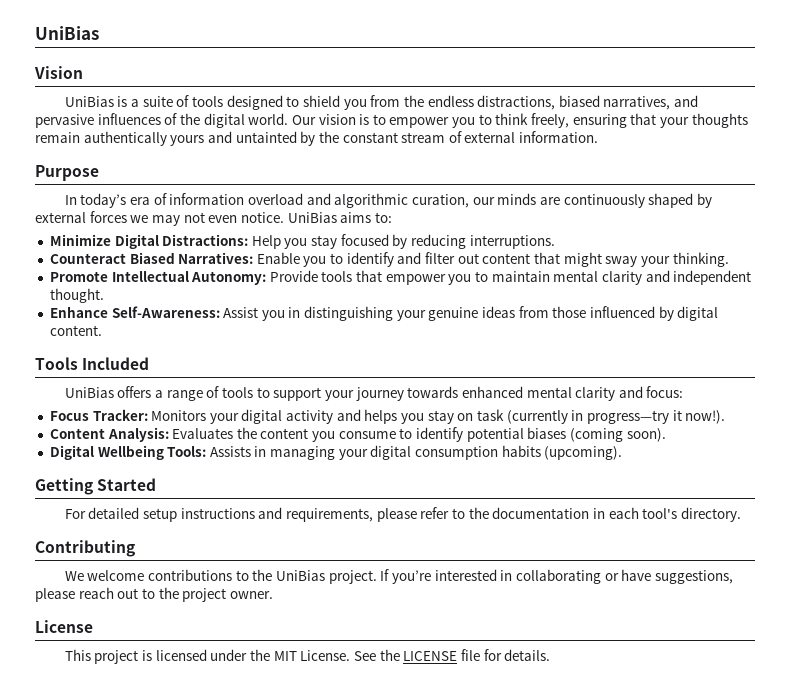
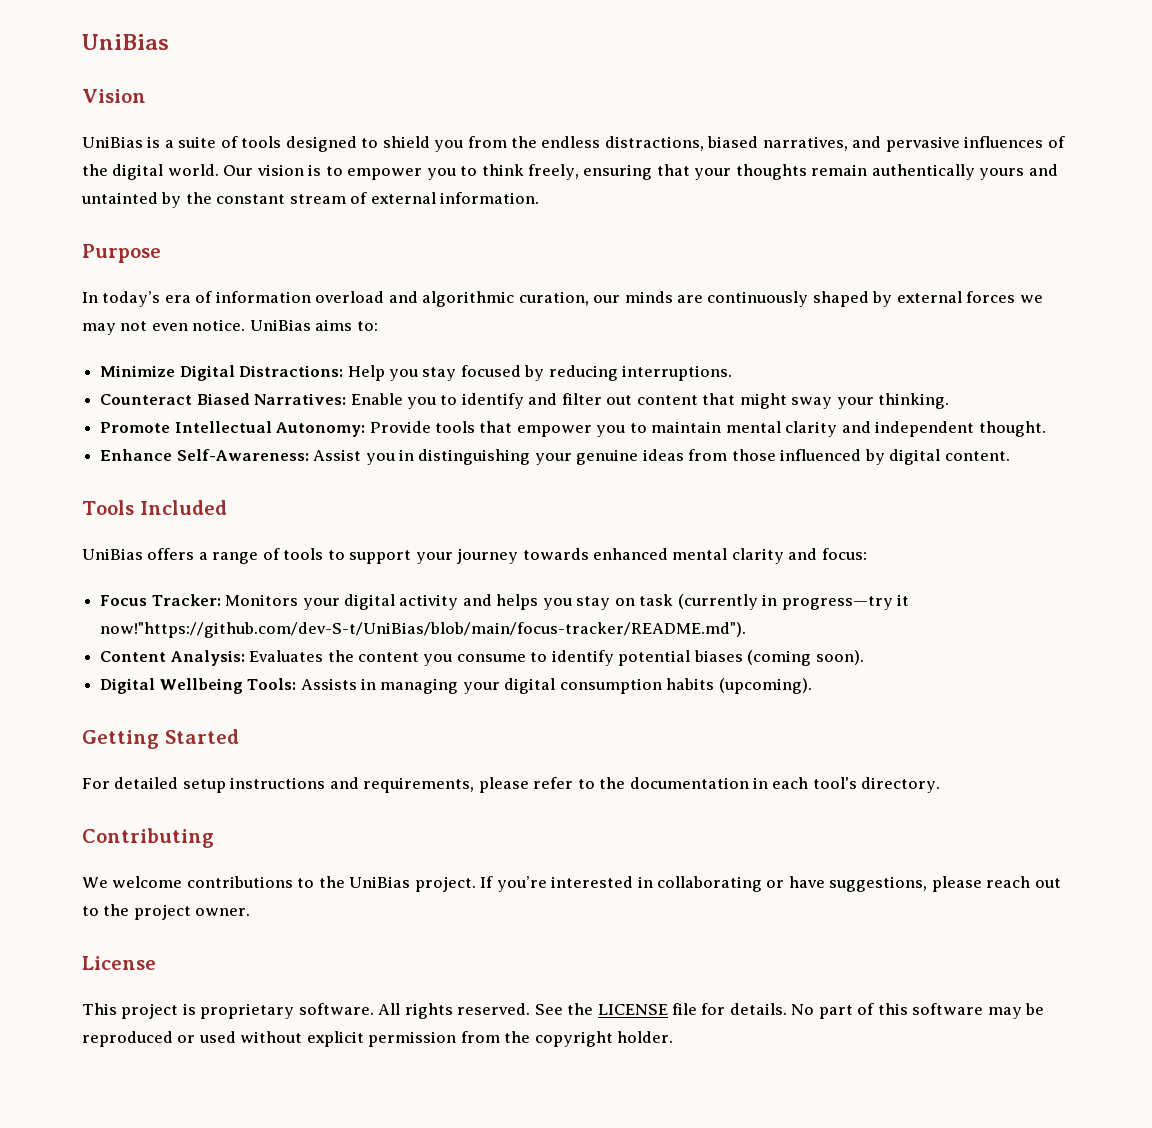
[685,410,726,424] now!). -> [100,622,747,638] now!"https://github.com/dev-S-t/UniBias/blob/main/focus-tracker/README.md").
[155,649,351,661] licensed under the MIT License. -> [200,1003,531,1019] proprietary software. All rights reserved.
(551, 655) none -> [791,1003,1045,1019] [82,1031,674,1047] No part of this software may be reproduced or used without explicit permission from the copyright holder.

